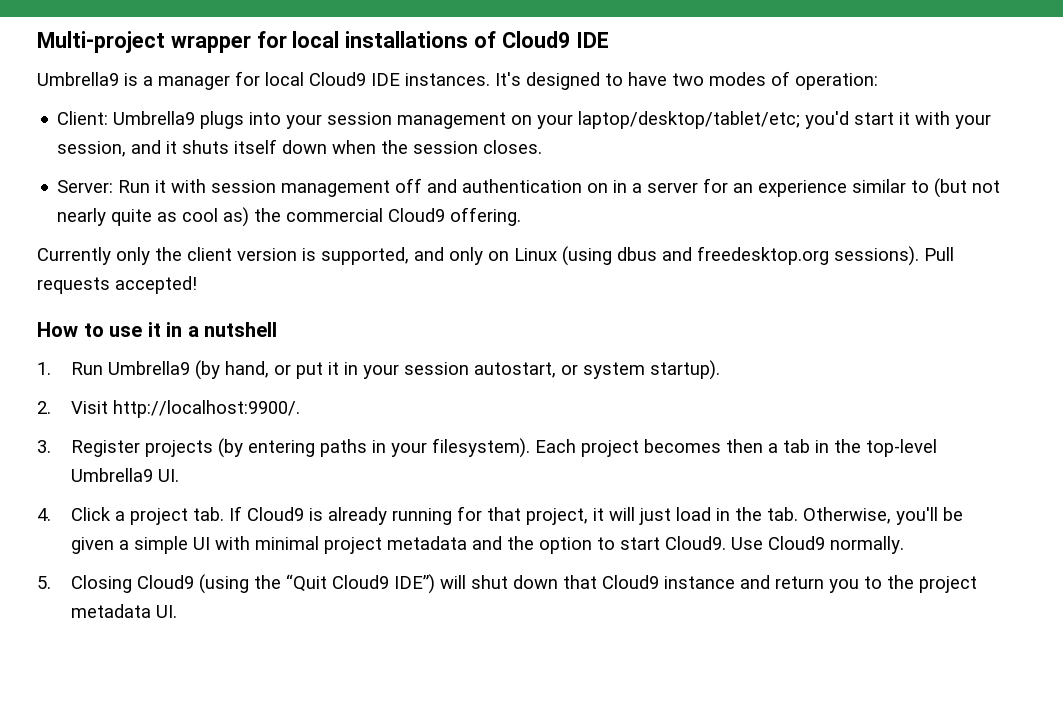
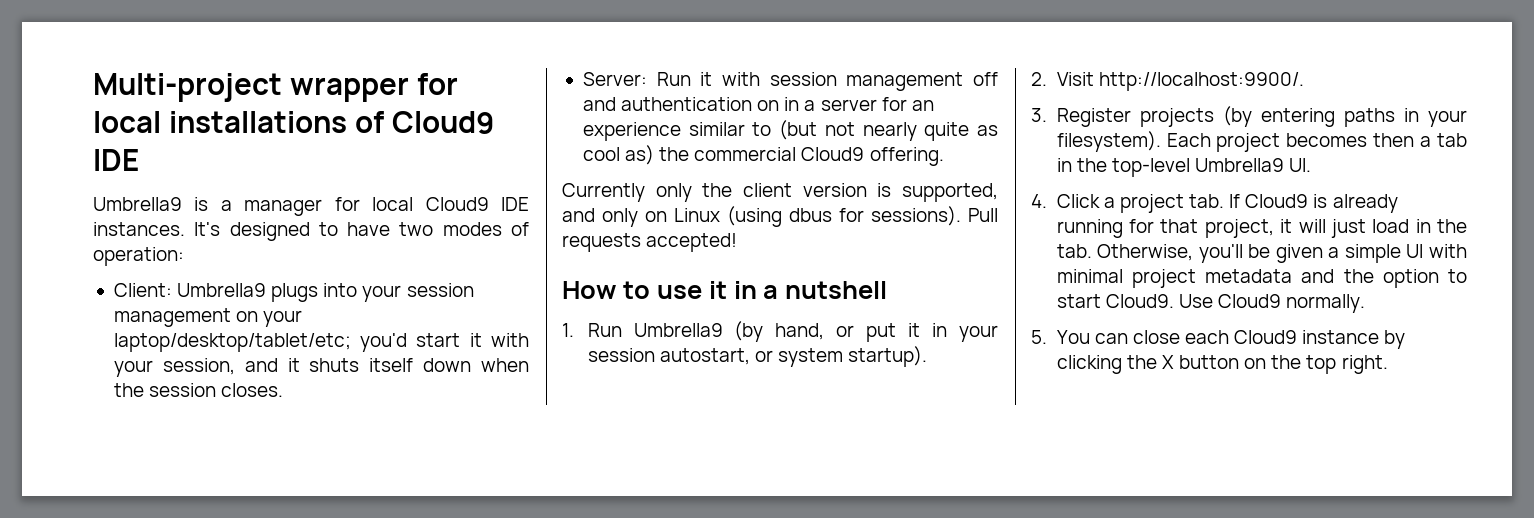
[662,246,829,265] and freedesktop.org -> [839,208,864,222] for
[71,574,978,594] [71,604,178,618] Closing Cloud9 (using the “Quit Cloud9 IDE”) will shut down that Cloud9 instance and return you to the project metadata UI. -> [1056,330,1406,349] [1056,355,1388,374] You can close each Cloud9 instance by clicking the X button on the top right.

